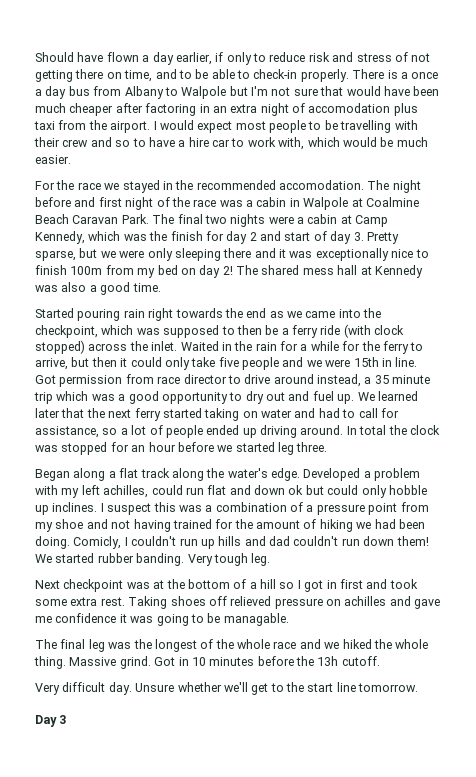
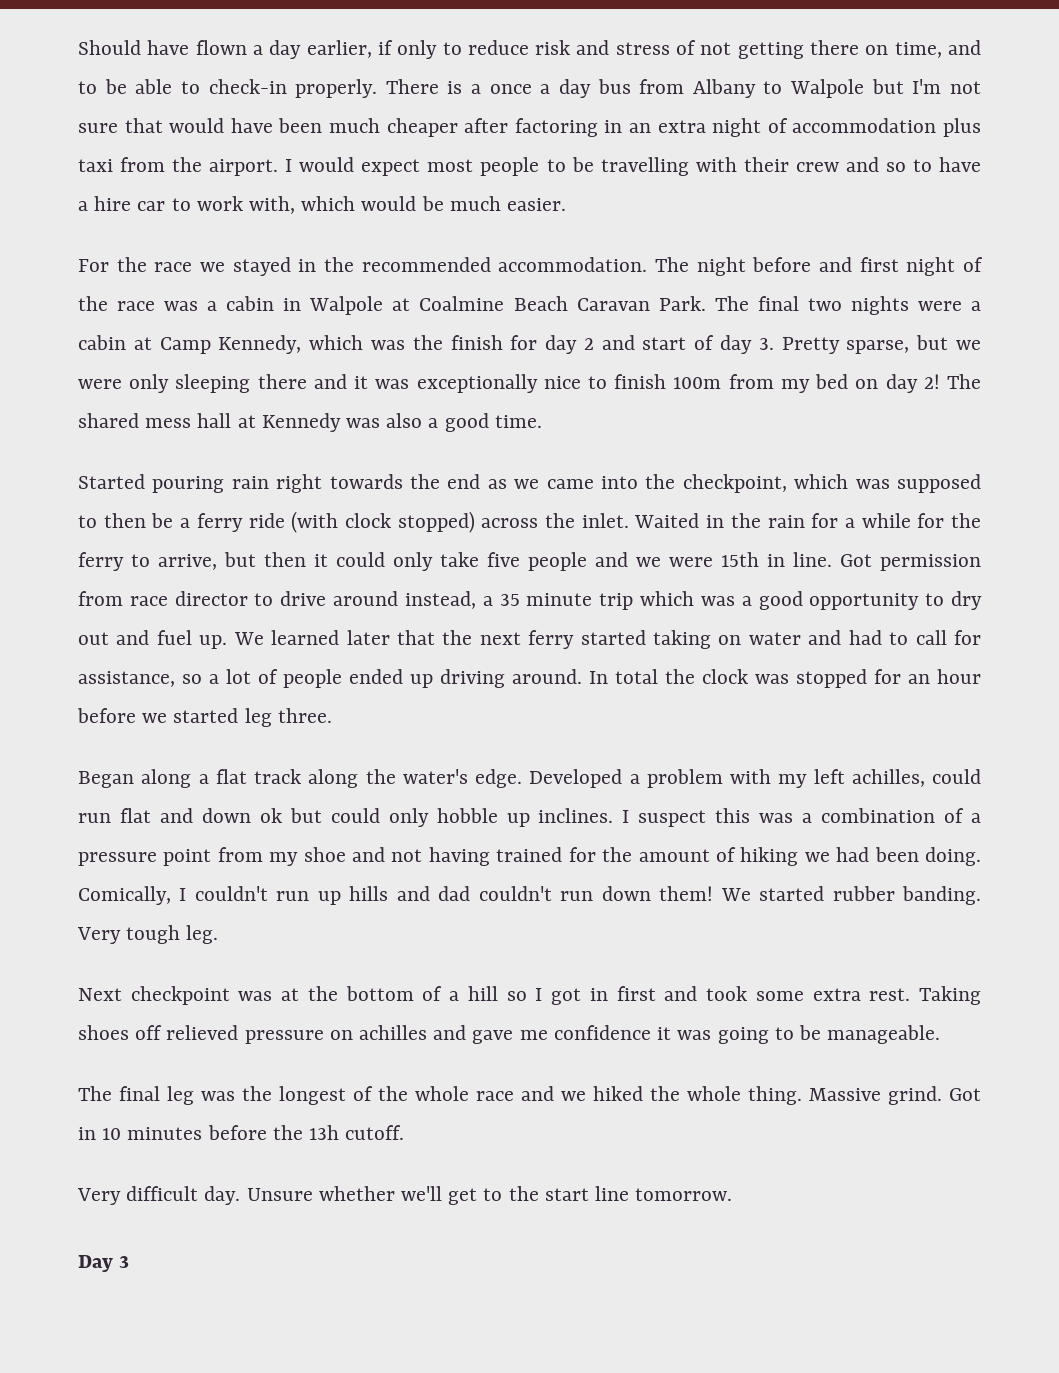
[308,103,391,113] accomodation -> [792,118,937,133] accommodation
[279,180,364,190] accomodation. -> [498,257,648,272] accommodation.
[73,536,122,549] Comicly, -> [78,886,171,905] Comically,
[223,613,289,626] managable. -> [827,1025,941,1044] manageable.

